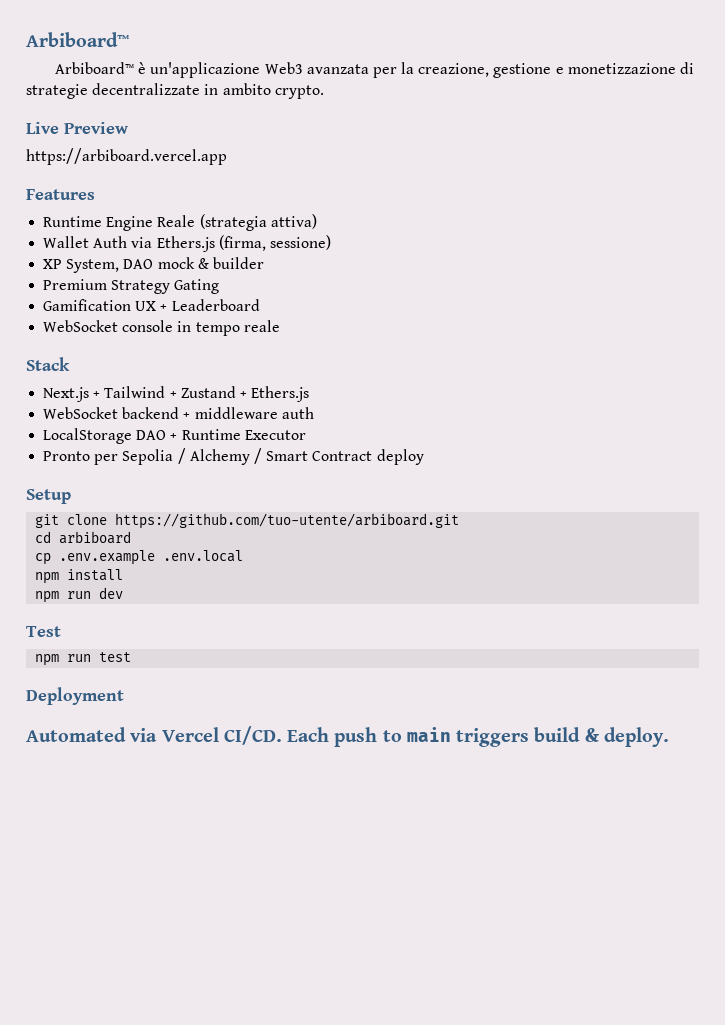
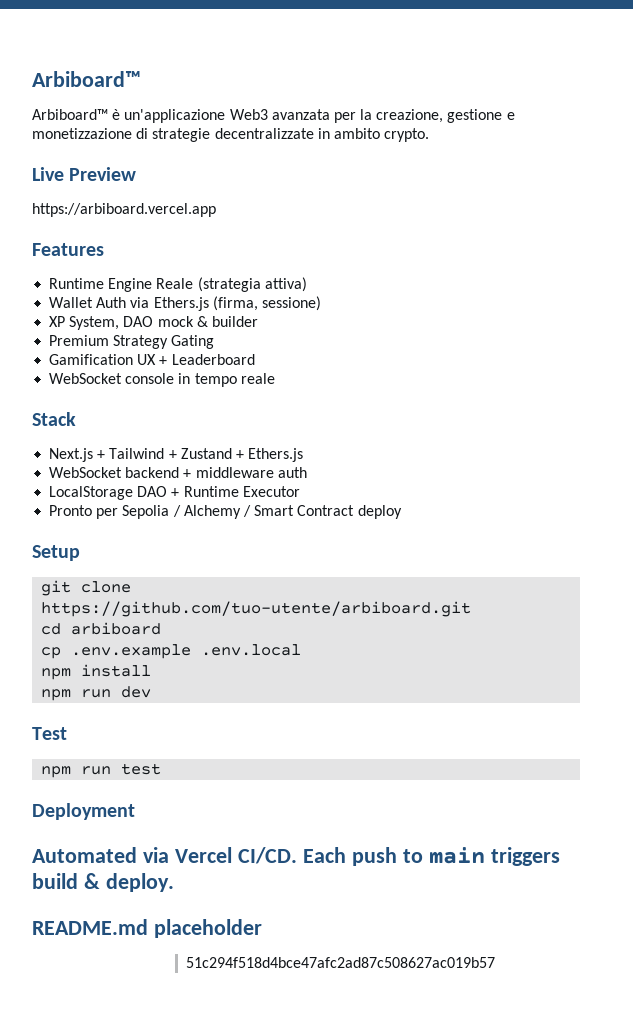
(669, 737) none -> [32,919,262,938] [186,957,496,968] // README.md placeholder // 51c294f518d4bce47afc2ad87c508627ac019b57

